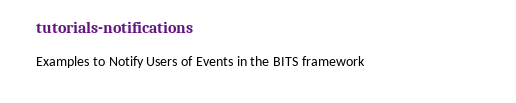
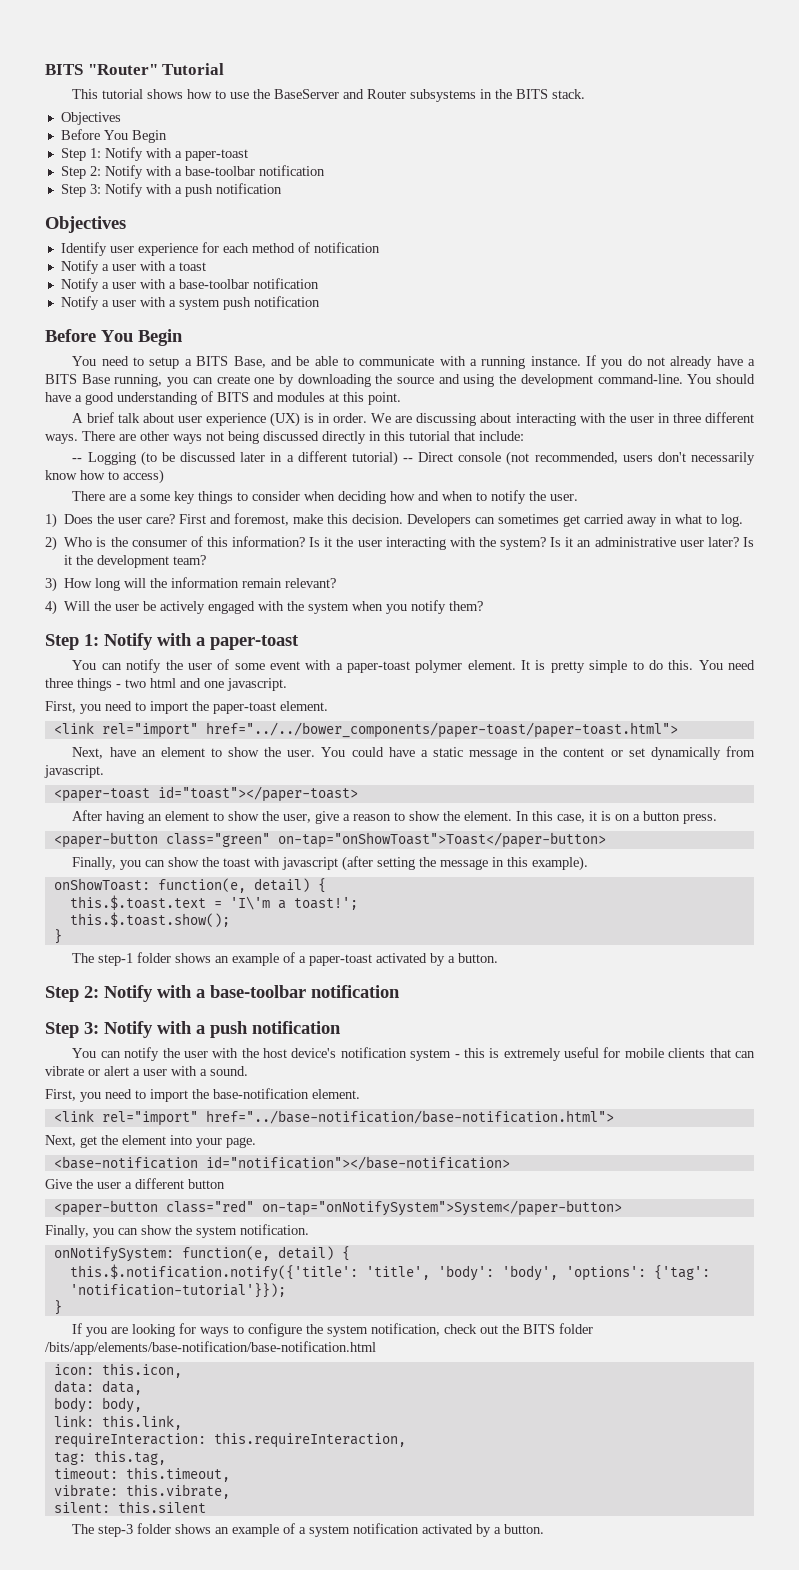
[36,21,193,33] [36,56,366,68] tutorials-notifications // Examples to Notify Users of Events in the BITS framework -> [45,63,225,75] [72,89,586,102] [60,112,121,125] [60,129,167,143] [60,147,248,161] [60,165,325,179] [60,183,282,197] [45,216,126,233] [60,242,380,256] [60,260,206,274] [60,278,319,292] [60,296,320,310] [45,329,183,346] [72,355,756,369] [45,374,756,387] [45,391,401,405] [72,412,754,427] [45,431,524,444] [72,451,755,466] [45,469,164,484] [72,490,579,504] [45,513,744,528] [45,536,755,551] [64,555,207,568] [45,577,337,592] [45,600,484,615] [45,633,299,650] [72,659,756,673] [45,678,287,691] [45,701,328,714] [53,722,678,738] [72,746,756,760] [44,765,104,778] [53,786,358,802] [72,810,718,824] [53,832,606,848] [72,856,589,871] [53,878,326,893] [69,895,358,910] [69,912,230,927] [53,929,62,944] [72,952,499,966] [45,985,400,1002] [45,1021,341,1038] [72,1047,756,1061] [45,1066,248,1076] [45,1088,360,1102] [53,1110,614,1126] [45,1135,256,1148] [53,1156,510,1170] [45,1178,225,1189] [53,1200,622,1216] [45,1224,309,1238] [53,1246,350,1262] [69,1264,710,1281] [69,1283,286,1298] [53,1300,62,1315] [72,1323,594,1337] [45,1341,376,1355] [53,1363,182,1378] [53,1380,142,1395] [53,1397,142,1413] [53,1415,182,1430] [53,1432,406,1448] [53,1450,166,1465] [53,1467,230,1482] [53,1484,230,1499] [53,1501,206,1513] [72,1523,545,1537] BITS "Router" Tutorial // This tutorial shows how to use the BaseServer and Router subsystems in the BITS stack. // Objectives // Before You Begin // Step 1: Notify with a paper-toast // Step 2: Notify with a base-toolbar notification // Step 3: Notify with a push notification // Objectives // Identify user experience for each method of notification // Notify a user with a toast // Notify a user with a base-toolbar notification // Notify a user with a system push notification // Before You Begin // You need to setup a BITS Base, and be able to communicate with a running instance. If you do not already have a BITS Base running, you can create one by downloading the source and using the development command-line. You should have a good understanding of BITS and modules at this point. // A brief talk about user experience (UX) is in order. We are discussing about interacting with the user in three different ways. There are other ways not being discussed directly in this tutorial that include: // -- Logging (to be discussed later in a different tutorial) -- Direct console (not recommended, users don't necessarily know how to access) // There are a some key things to consider when deciding how and when to notify the user. // 1) Does the user care? First and foremost, make this decision. Developers can sometimes get carried away in what to log. // 2) Who is the consumer of this information? Is it the user interacting with the system? Is it an administrative user later? Is it the development team? // 3) How long will the information remain relevant? // 4) Will the user be actively engaged with the system when you notify them? // Step 1: Notify with a paper-toast // You can notify the user of some event with a paper-toast polymer element. It is pretty simple to do this. You need three things - two html and one javascript. // First, you need to import the paper-toast element. // <link rel="import" href="../../bower_components/paper-toast/paper-toast.html"> // Next, have an element to show the user. You could have a static message in the content or set dynamically from javascript. // <paper-toast id="toast"></paper-toast> // After having an element to show the user, give a reason to show the element. In this case, it is on a button press. // <paper-button class="green" on-tap="onShowToast">Toast</paper-button> // Finally, you can show the toast with javascript (after setting the message in this example). // onShowToast: function(e, detail) { // this.$.toast.text = 'I\'m a toast!'; // this.$.toast.show(); // } // The step-1 folder shows an example of a paper-toast activated by a button. // Step 2: Notify with a base-toolbar notification // Step 3: Notify with a push notification // You can notify the user with the host device's notification system - this is extremely useful for mobile clients that can vibrate or alert a user with a sound. // First, you need to import the base-notification element. // <link rel="import" href="../base-notification/base-notification.html"> // Next, get the element into your page. // <base-notification id="notification"></base-notification> // Give the user a different button // <paper-button class="red" on-tap="onNotifySystem">System</paper-button> // Finally, you can show the system notification. // onNotifySystem: function(e, detail) { // this.$.notification.notify({'title': 'title', 'body': 'body', 'options': {'tag': 'notification-tutorial'}}); // } // If you are looking for ways to configure the system notification, check out the BITS folder /bits/app/elements/base-notification/base-notification.html // icon: this.icon, // data: data, // body: body, // link: this.link, // requireInteraction: this.requireInteraction, // tag: this.tag, // timeout: this.timeout, // vibrate: this.vibrate, // silent: this.silent // The step-3 folder shows an example of a system notification activated by a button.

